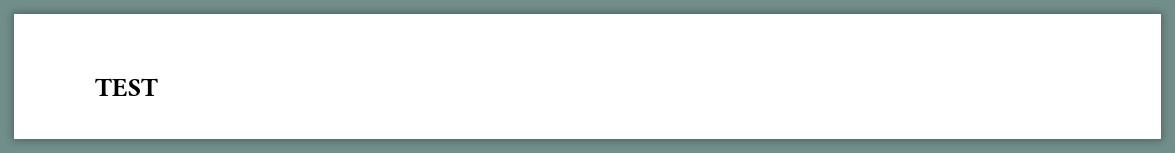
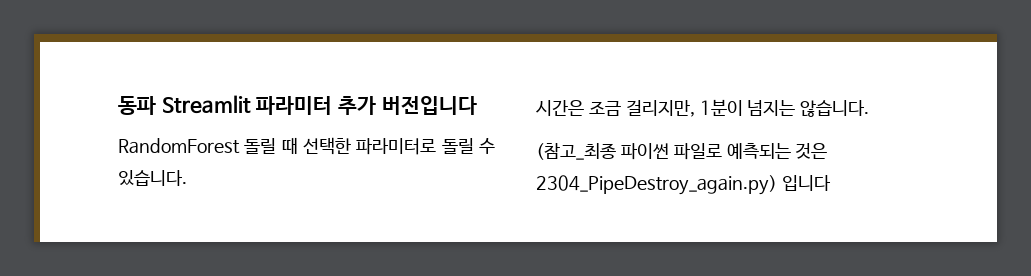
[95,78,158,97] TEST -> [118,95,477,115] [118,137,495,155] [118,170,187,186] [536,99,870,117] [536,143,828,160] [536,175,831,195] 동파 Streamlit 파라미터 추가 버전입니다 // RandomForest 돌릴 때 선택한 파라미터로 돌릴 수 있습니다. // 시간은 조금 걸리지만, 1분이 넘지는 않습니다. // (참고_최종 파이썬 파일로 예측되는 것은 2304_PipeDestroy_again.py) 입니다

